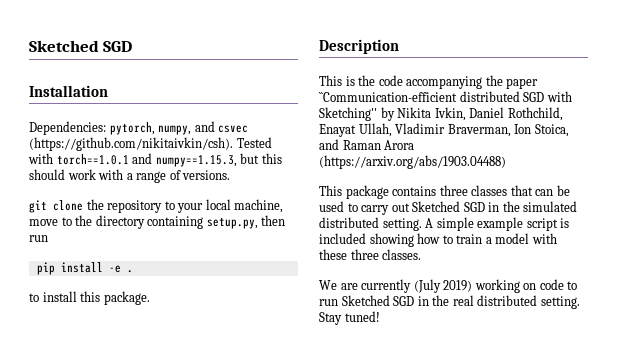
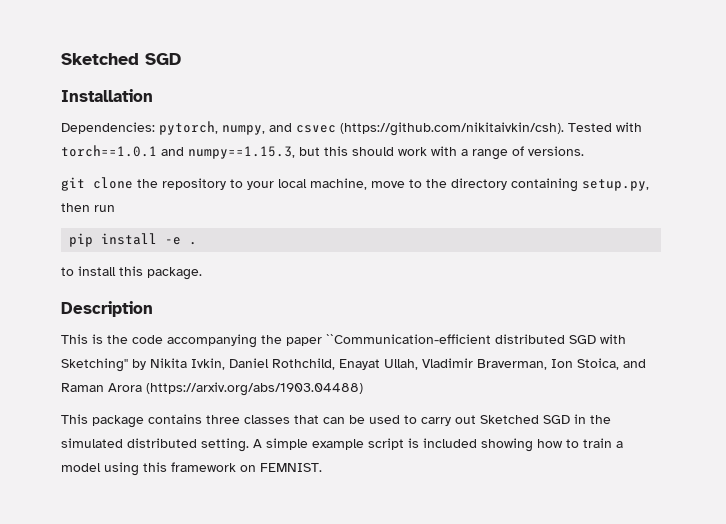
[531,233,557,244] [319,249,422,260] [319,279,578,293] [319,295,580,309] [319,311,380,325] with these three classes. // We are currently (July 2019) working on code to run Sketched SGD in the real distributed setting. Stay tuned! -> [104,462,322,476] using this framework on FEMNIST.

